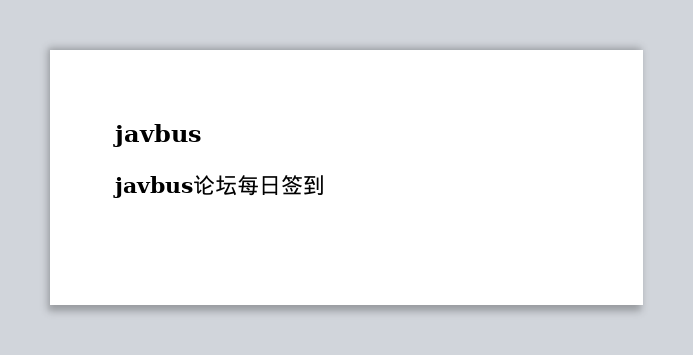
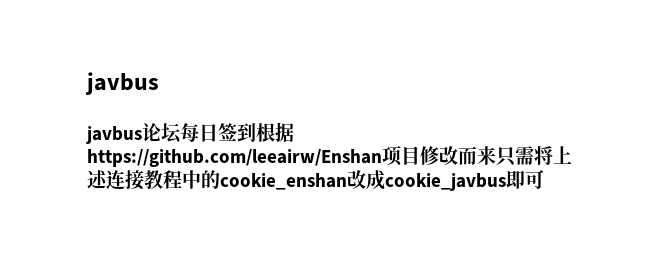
(325, 185) none -> [256,122,294,142] [87,146,572,167] [87,170,544,191] 根据https://github.com/leeairw/Enshan项目修改而来只需将上述连接教程中的cookie_enshan改成cookie_javbus即可

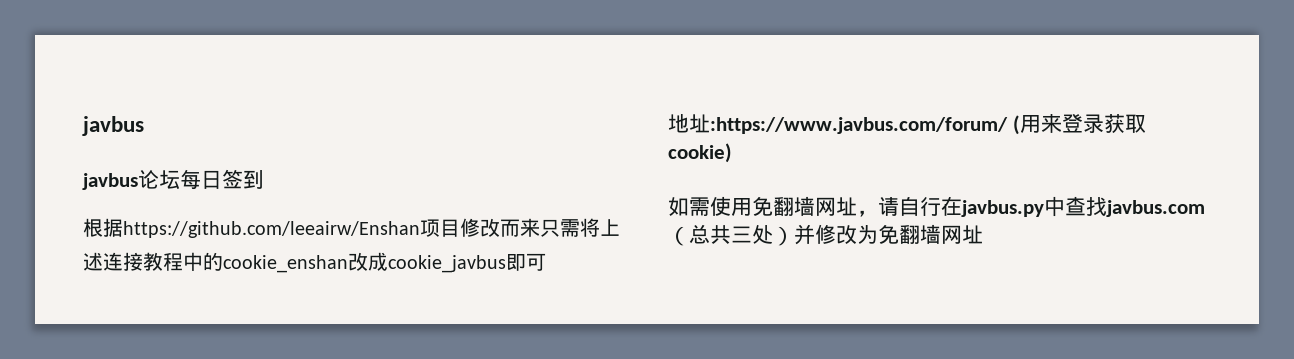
(256, 132) none -> (264, 179) //
(544, 179) none -> [668,114,1146,135] [668,143,732,163] [668,196,1205,217] [668,224,983,246] // 地址:https://www.javbus.com/forum/ (用来登录获取cookie) // 如需使用免翻墙网址，请自行在javbus.py中查找javbus.com（总共三处）并修改为免翻墙网址

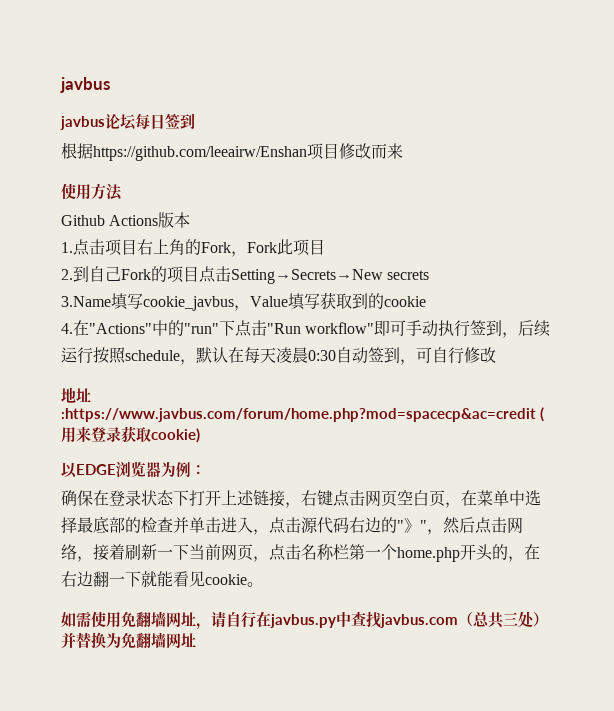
[540,218,620,237] [83,252,546,273] 只需将上述连接教程中的cookie_enshan改成cookie_javbus即可 -> [61,183,123,200] [61,212,191,228] [61,239,325,257] [61,266,430,284] [61,292,426,311] [61,320,551,338] [61,347,496,365] // 使用方法 // Github Actions版本 // 1.点击项目右上角的Fork，Fork此项目 // 2.到自己Fork的项目点击Setting→Secrets→New secrets // 3.Name填写cookie_javbus，Value填写获取到的cookie // 4.在"Actions"中的"run"下点击"Run workflow"即可手动执行签到，后续运行按照schedule，默认在每天凌晨0:30自动签到，可自行修改
[710,117,1008,134] :https://www.javbus.com/forum/ -> [61,408,536,422] :https://www.javbus.com/forum/home.php?mod=spacecp&ac=credit
(732, 153) none -> [61,461,206,478] [61,490,541,508] [61,516,523,535] [61,544,540,562] [61,571,263,587] // 以EDGE浏览器为例： // 确保在登录状态下打开上述链接，右键点击网页空白页，在菜单中选择最底部的检查并单击进入，点击源代码右边的"》"，然后点击网络，接着刷新一下当前网页，点击名称栏第一个home.php开头的，在右边翻一下就能看见cookie。
[815,224,857,244] 修改 -> [76,632,106,649] 替换

